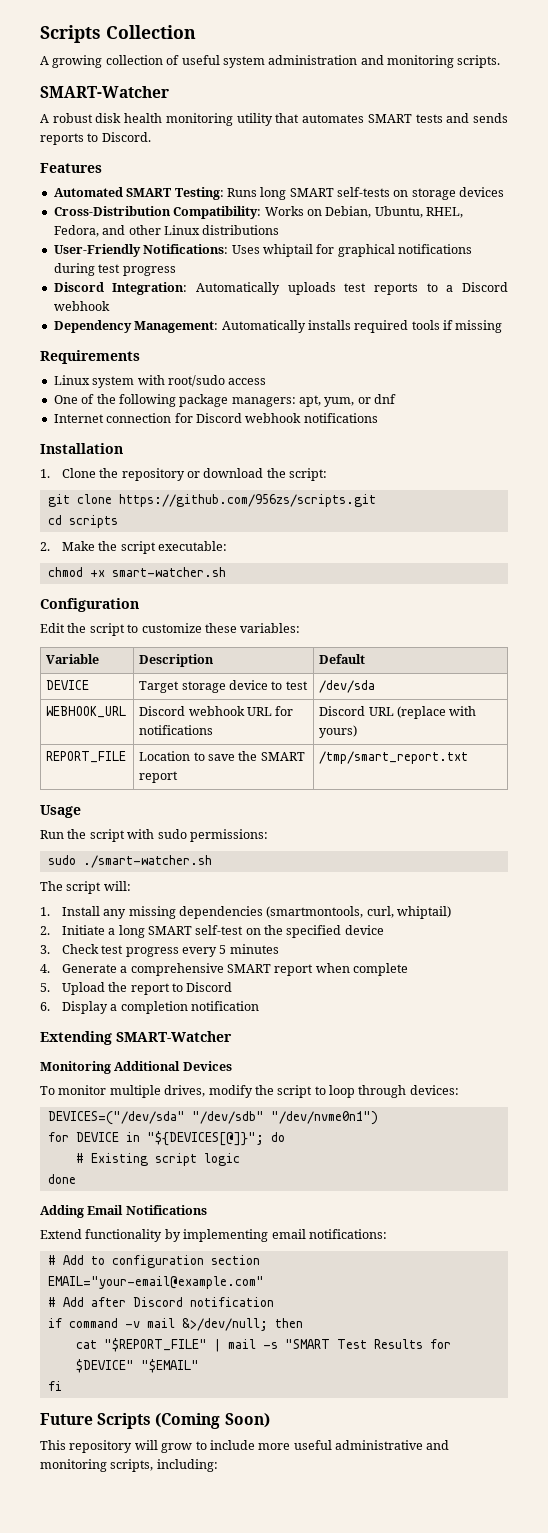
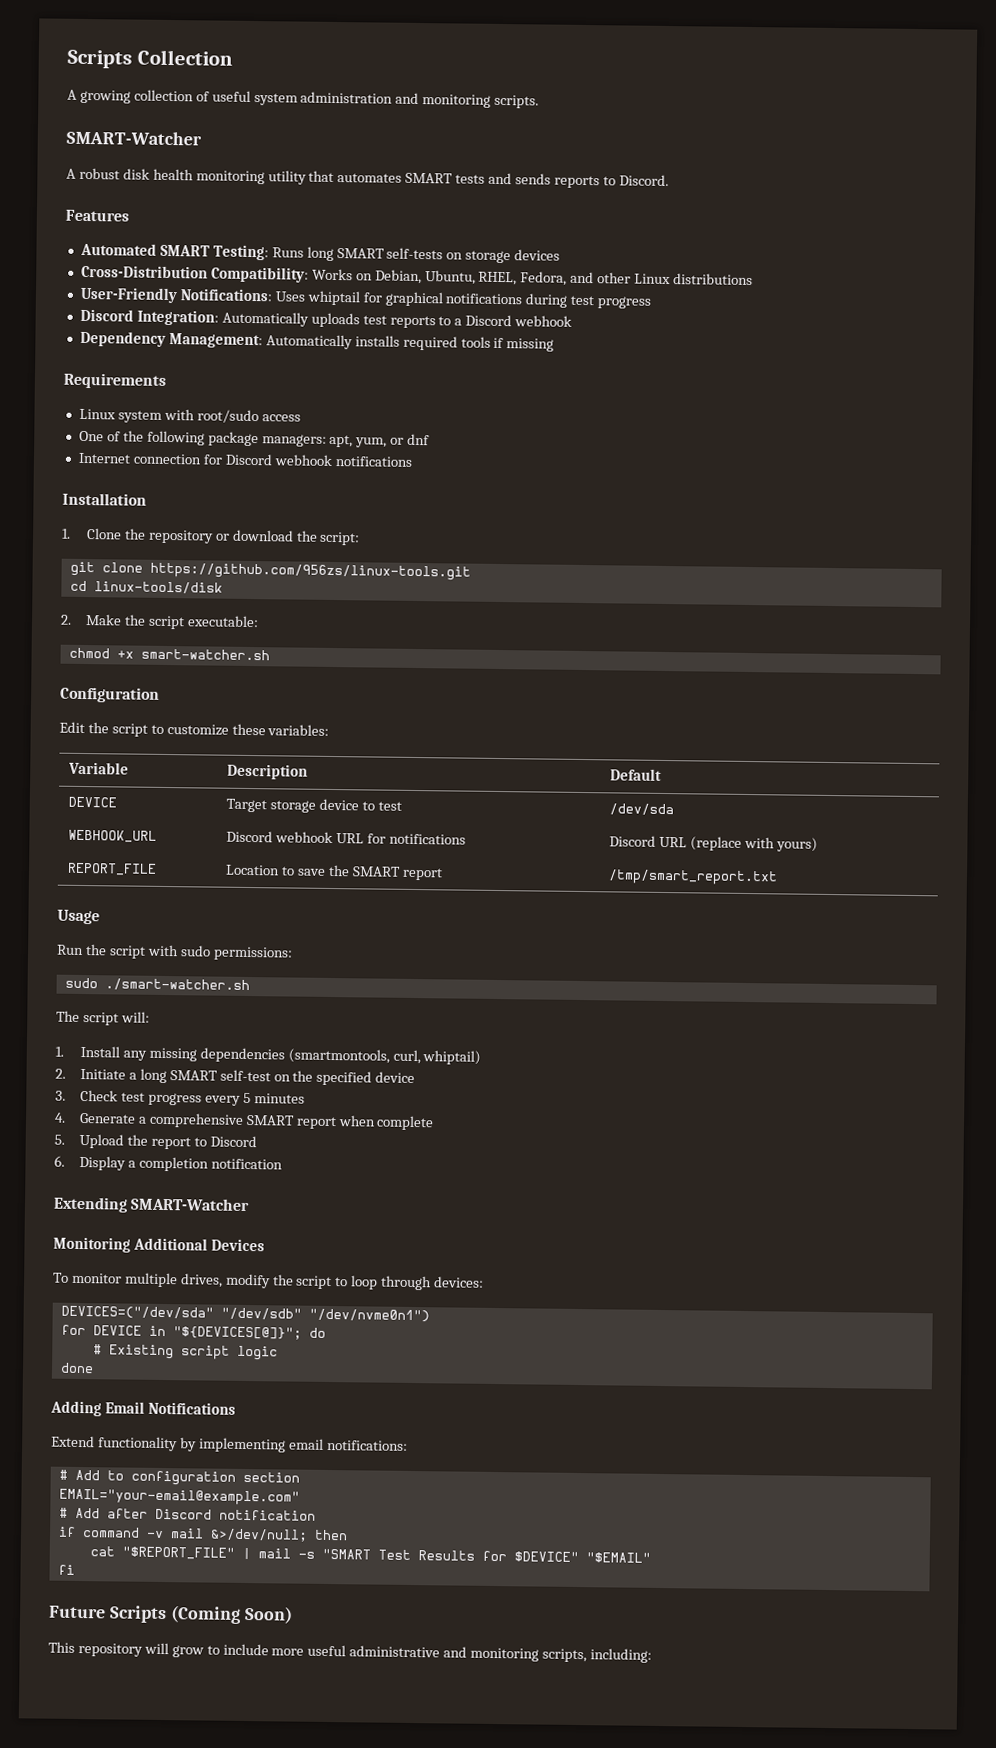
[118,494,376,507] https://github.com/956zs/scripts.git -> [149,562,471,581] https://github.com/956zs/linux-tools.git
[68,515,118,528] scripts -> [93,581,223,594] linux-tools/disk

